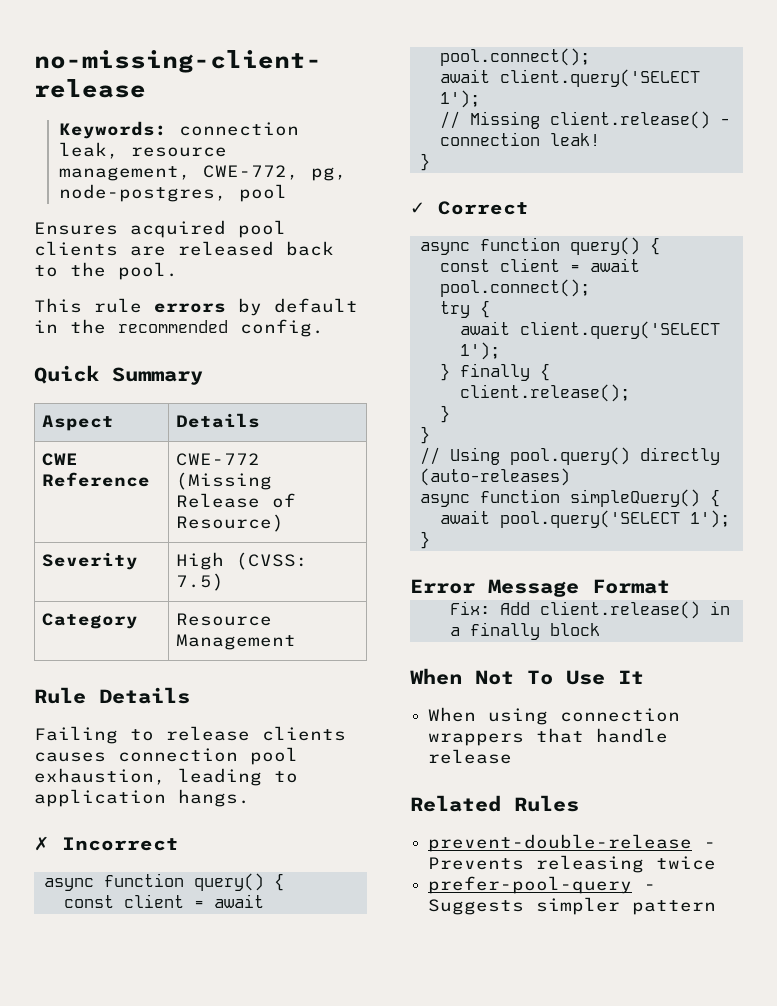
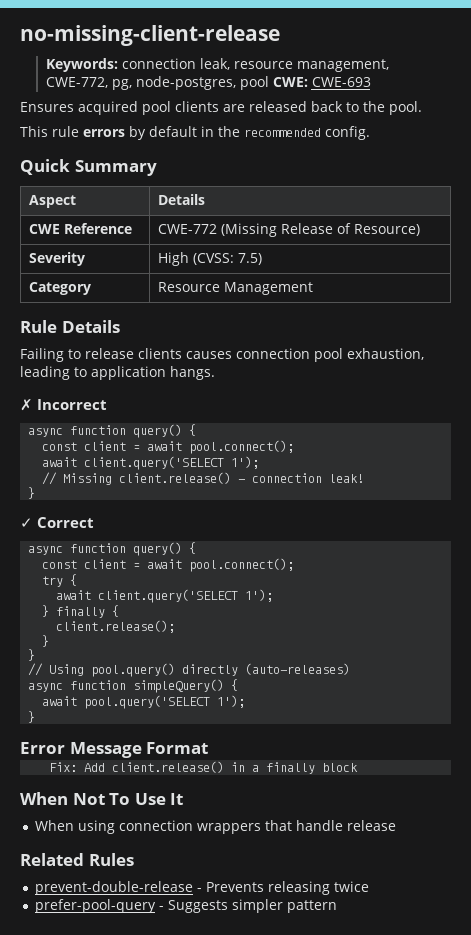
(287, 193) none -> [272,77,371,87] CWE: CWE-693

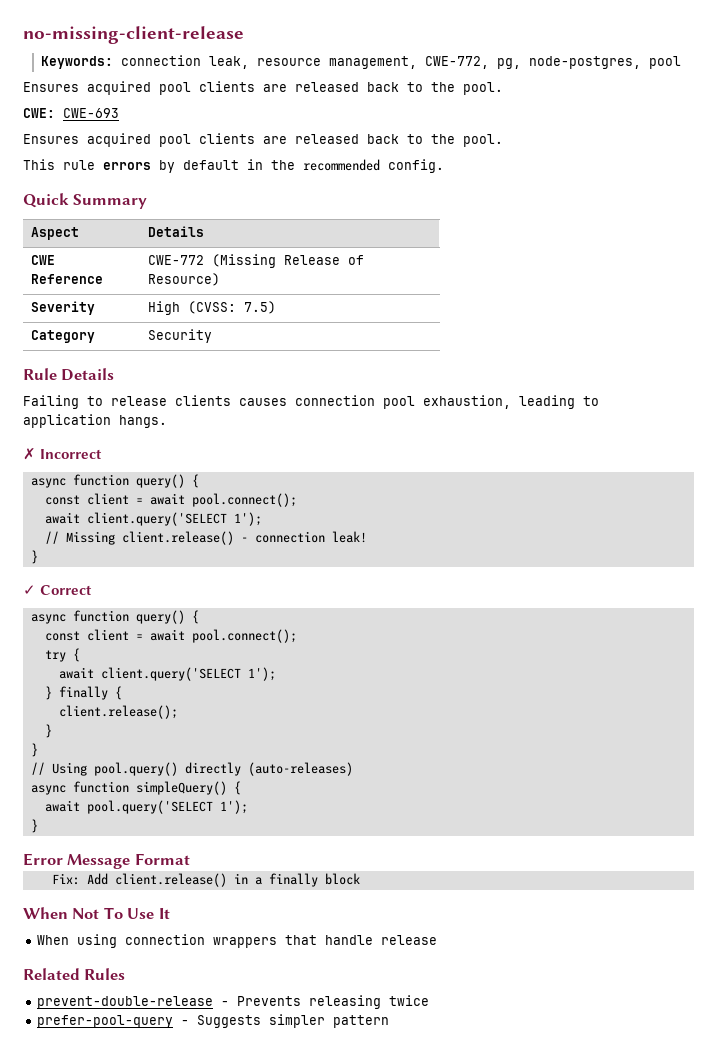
(269, 83) none -> [23,81,503,95] // Ensures acquired pool clients are released back to the pool. //
[157,282,313,295] Resource Management -> [148,329,213,343] Security

